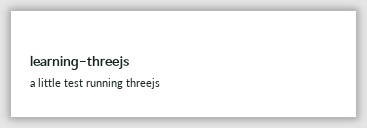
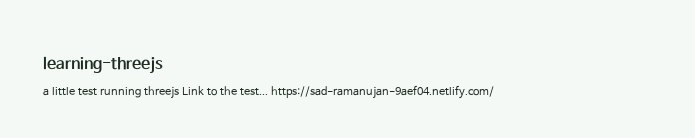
(160, 83) none -> [181,85,494,99] Link to the test... https://sad-ramanujan-9aef04.netlify.com/

